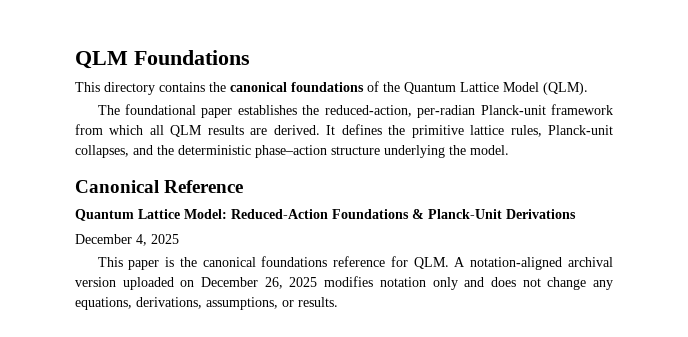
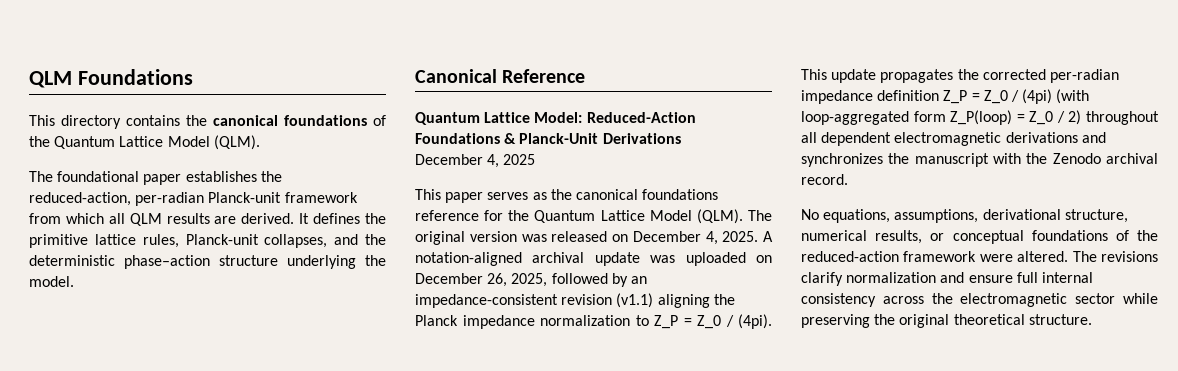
[165,257,175,267] is -> [487,192,547,200] serves as
[413,257,449,269] QLM. -> [508,209,772,224] [415,231,759,245] the Quantum Lattice Model (QLM). The original version was released on December 4, 2025.
[75,277,116,287] version -> [594,252,676,266] update was
[289,276,613,290] [75,297,338,310] 2025 modifies notation only and does not change any equations, derivations, assumptions, or results. -> [511,273,647,287] [415,293,735,308] [415,314,772,329] [801,69,1119,83] [801,89,1090,104] [801,110,1159,125] [801,132,1106,146] [801,153,1158,167] [801,174,848,185] [801,209,1128,223] [801,230,1158,244] [801,251,1158,262] [801,272,1093,286] [801,293,1158,307] [801,314,1092,328] 2025, followed by an impedance-consistent revision (v1.1) aligning the Planck impedance normalization to Z_P = Z_0 / (4pi). This update propagates the corrected per-radian impedance definition Z_P = Z_0 / (4pi) (with loop-aggregated form Z_P(loop) = Z_0 / 2) throughout all dependent electromagnetic derivations and synchronizes the manuscript with the Zenodo archival record. // No equations, assumptions, derivational structure, numerical results, or conceptual foundations of the reduced-action framework were altered. The revisions clarify normalization and ensure full internal consistency across the electromagnetic sector while preserving the original theoretical structure.

